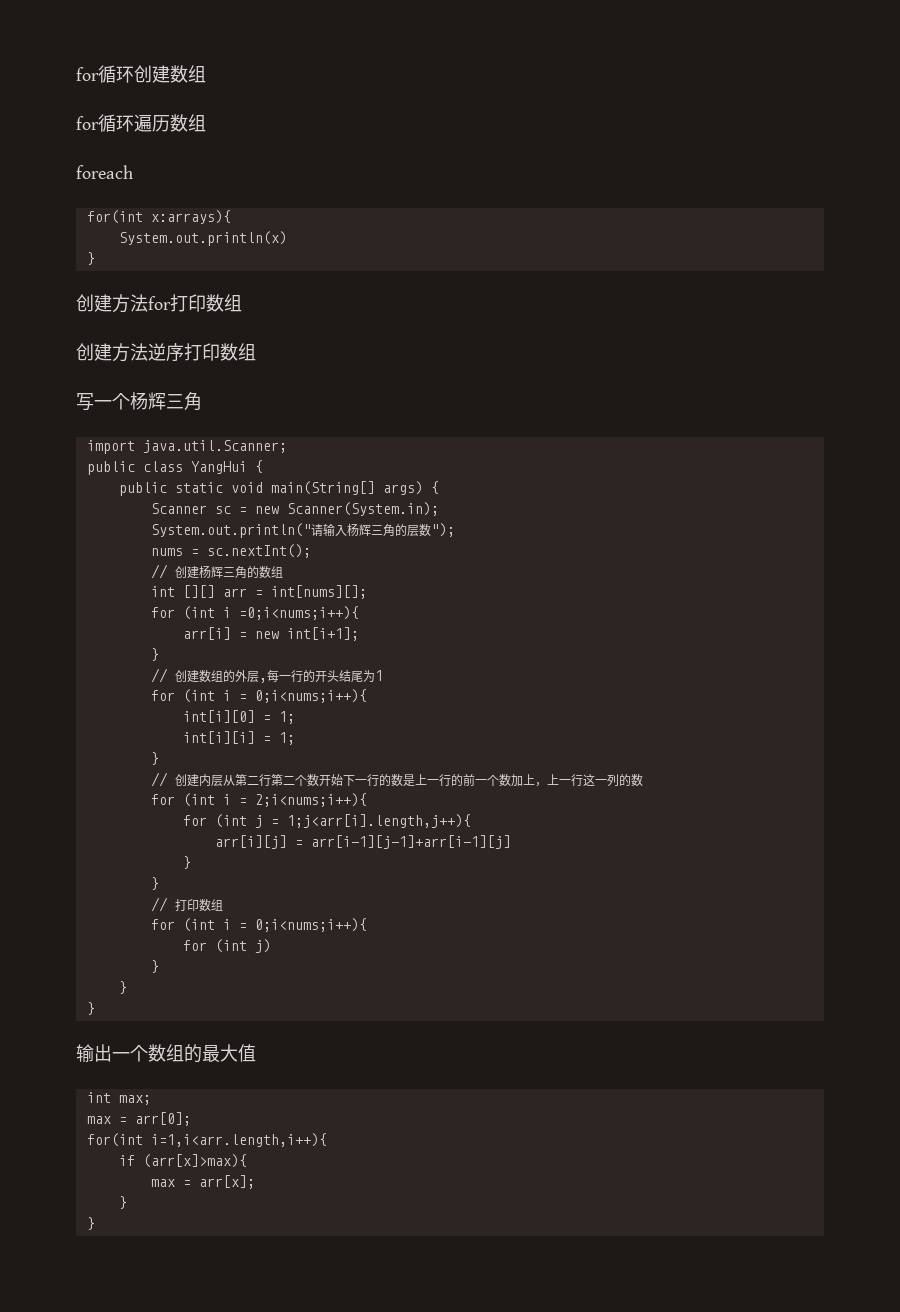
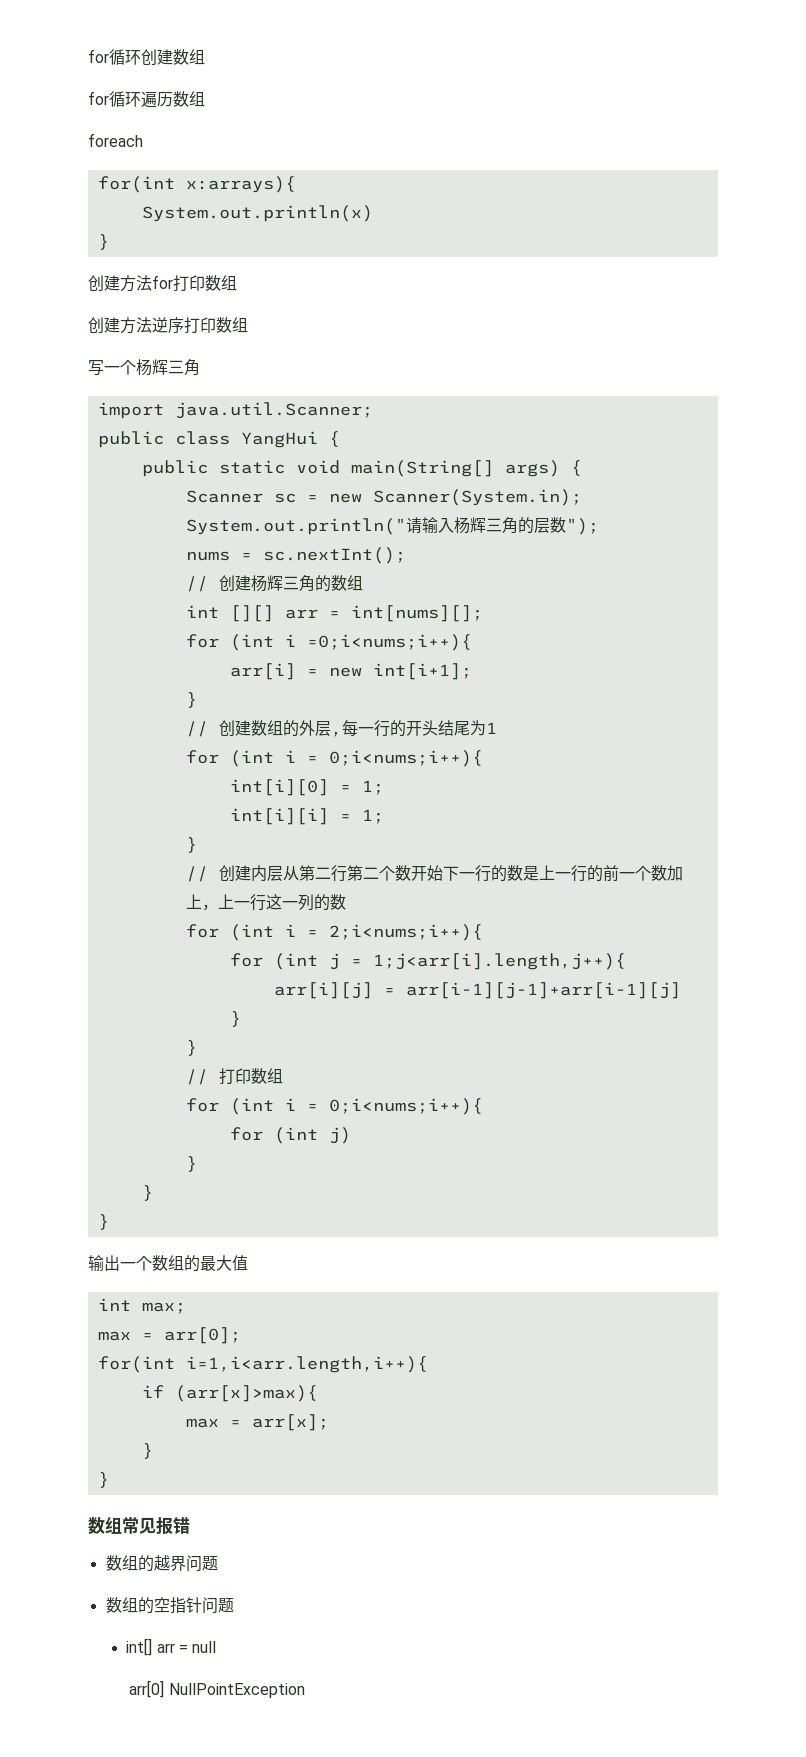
(95, 1223) none -> [88,1517,190,1534] [105,1555,218,1572] [105,1597,234,1614] [126,1638,217,1656] [129,1680,305,1698] // 数组常见报错 // 数组的越界问题 // 数组的空指针问题 // int[] arr = null // arr[0] NullPointException

